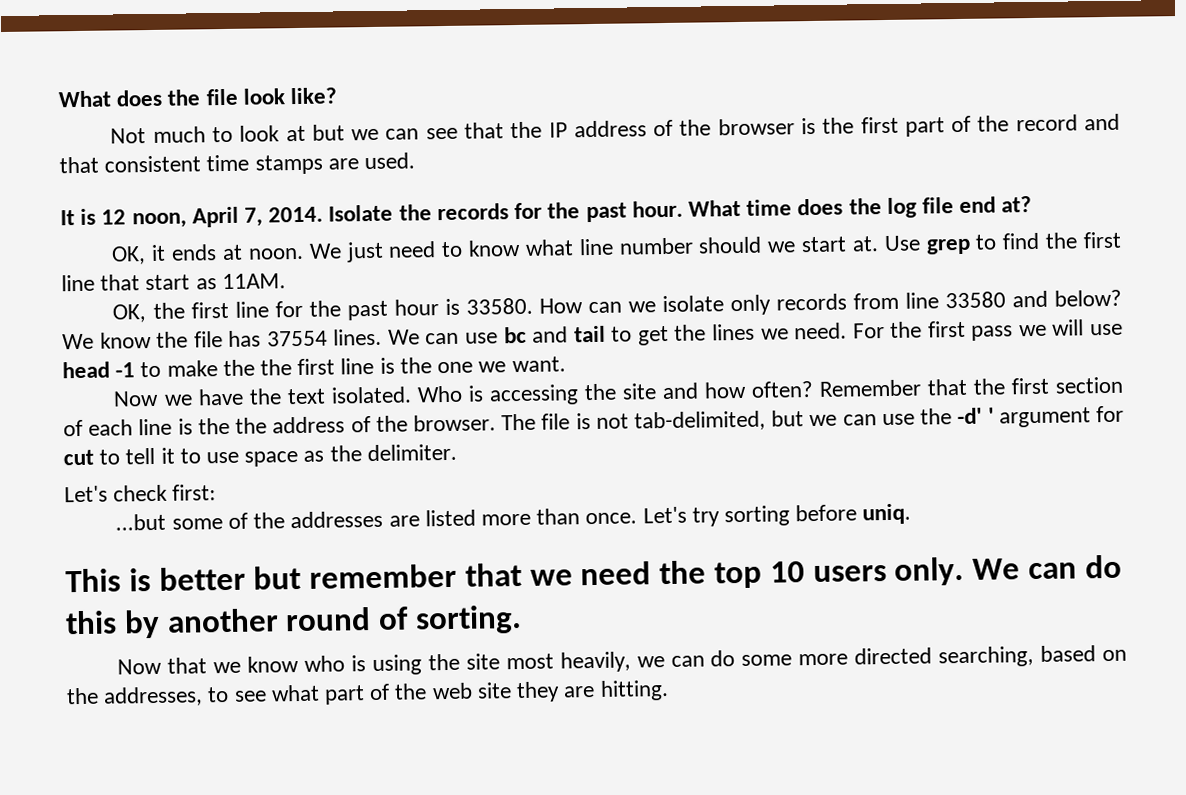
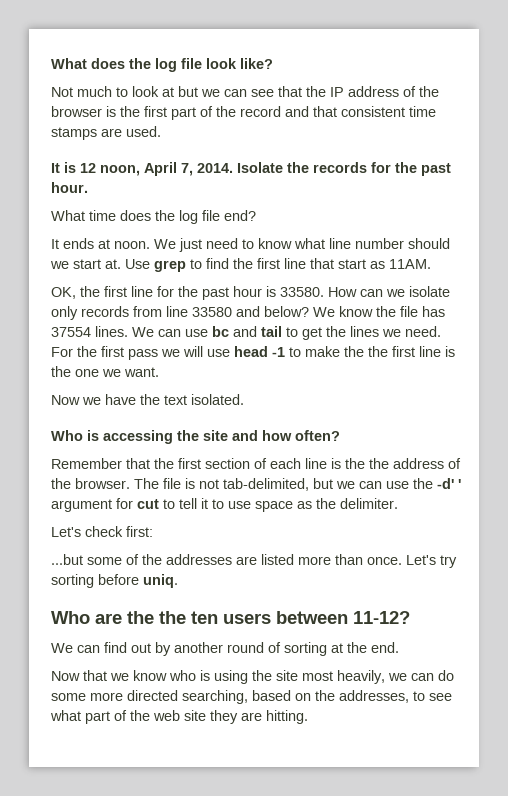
(201, 97) none -> [155,58,177,72] log
(683, 209) none -> (88, 187) //
[959,196,1033,213] [111,244,167,265] end at? // OK, it -> [224,210,256,221] [51,239,59,249] end? // It
(412, 395) none -> (244, 399) //
(814, 389) none -> (340, 435) //
[65,554,1122,593] [65,605,522,639] This is better but remember that we need the top 10 users only. We can do this by another round of sorting. -> [51,611,410,624] [51,642,399,656] Who are the the ten users between 11-12? // We can find out by another round of sorting at the end.

